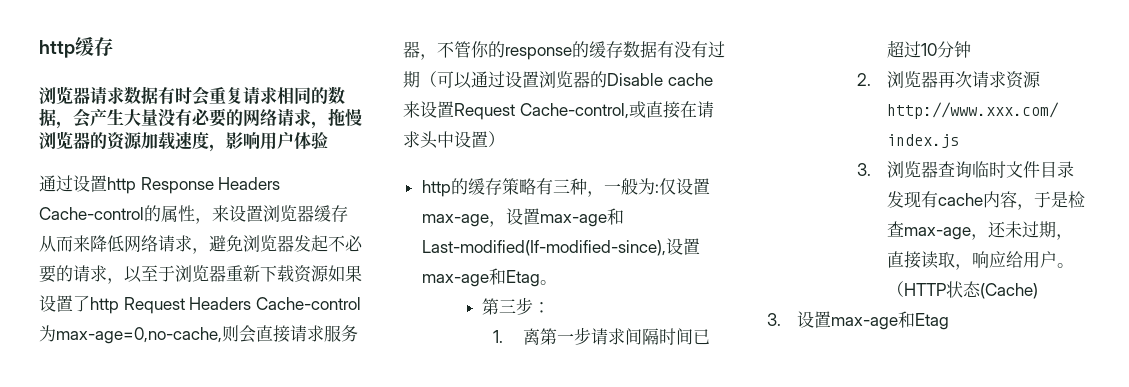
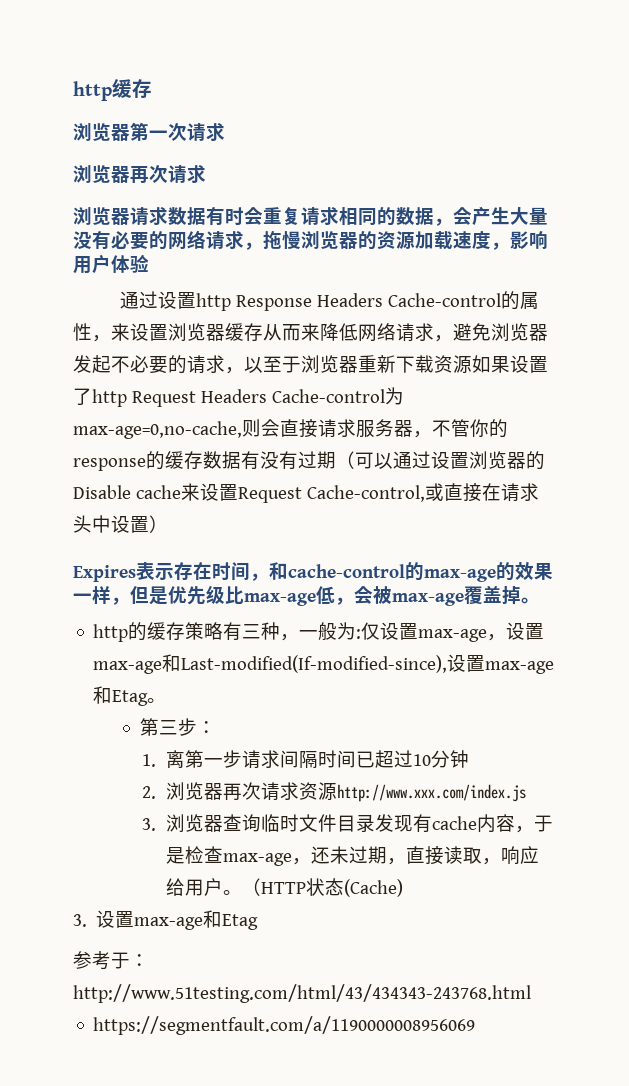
(113, 46) none -> [73,122,225,142] [73,164,206,184] // 浏览器第一次请求 // 浏览器再次请求
(505, 139) none -> [73,561,553,582] [73,585,540,606] // Expires表示存在时间，和cache-control的max-age的效果一样，但是优先级比max-age低，会被max-age覆盖掉。
(950, 321) none -> [73,951,149,970] [73,984,531,1003] [93,1016,476,1035] // 参考于：http://www.51testing.com/html/43/434343-243768.html // https://segmentfault.com/a/1190000008956069

